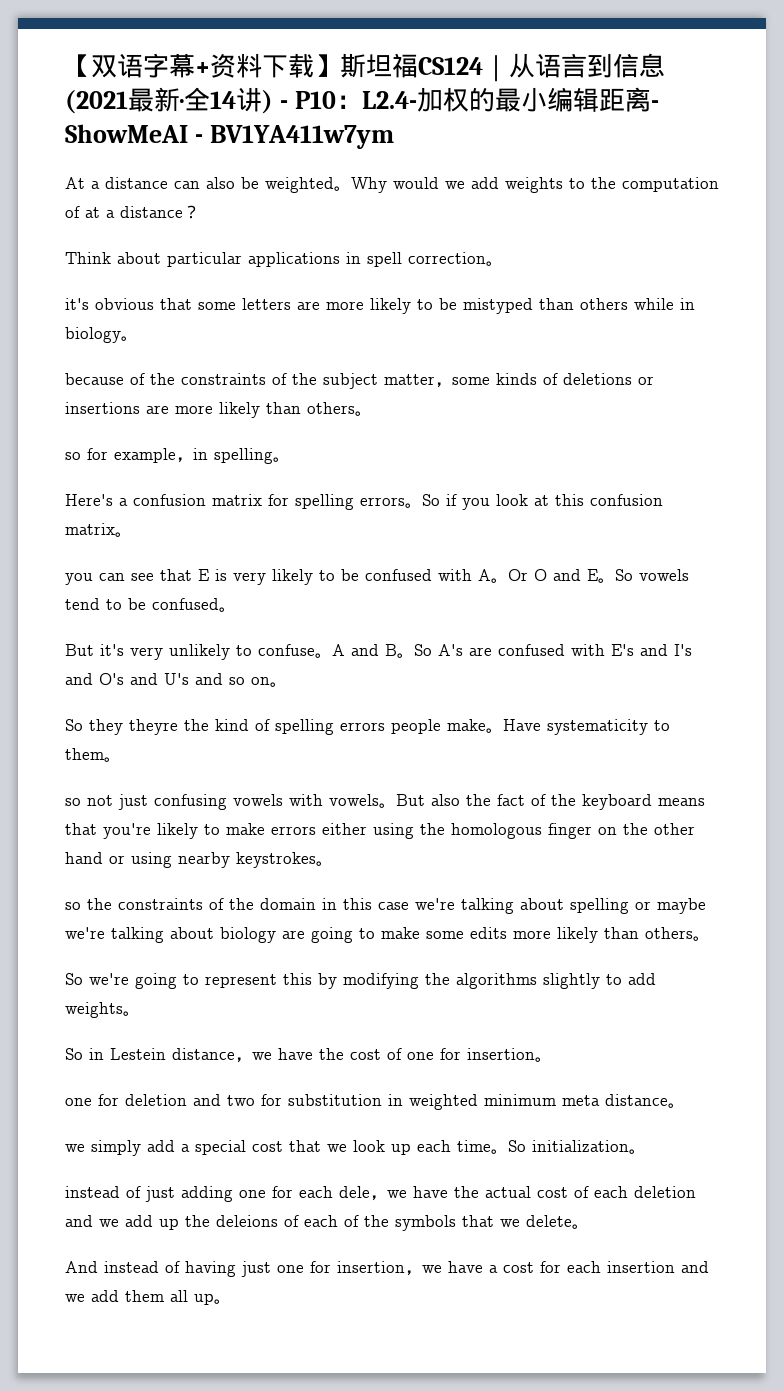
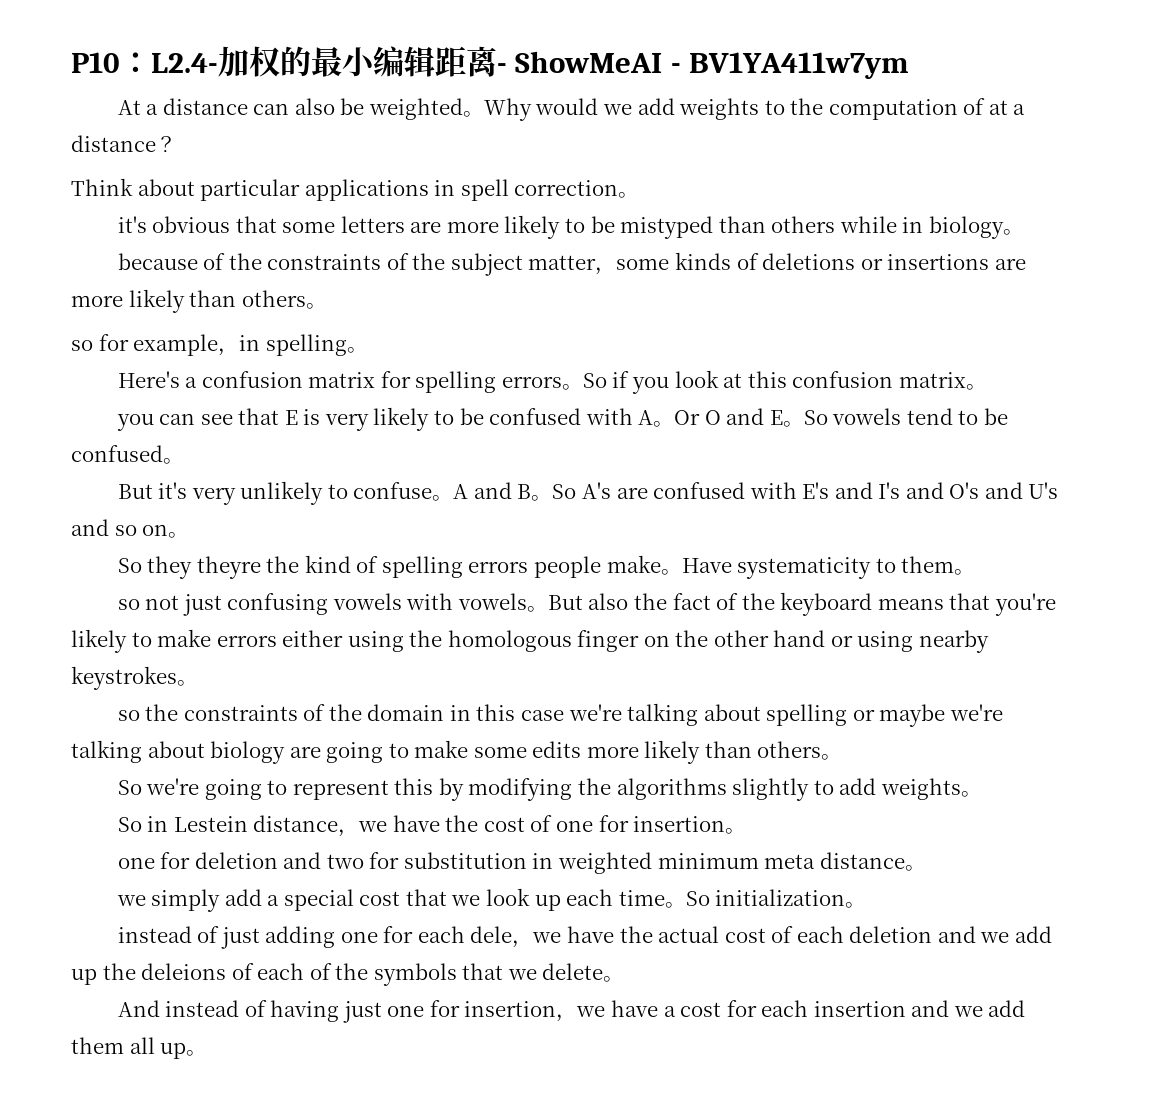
[65,53,665,82] [65,87,289,114] 【双语字幕+资料下载】斯坦福CS124｜从语言到信息(2021最新·全14讲) - -> (71, 62) none

